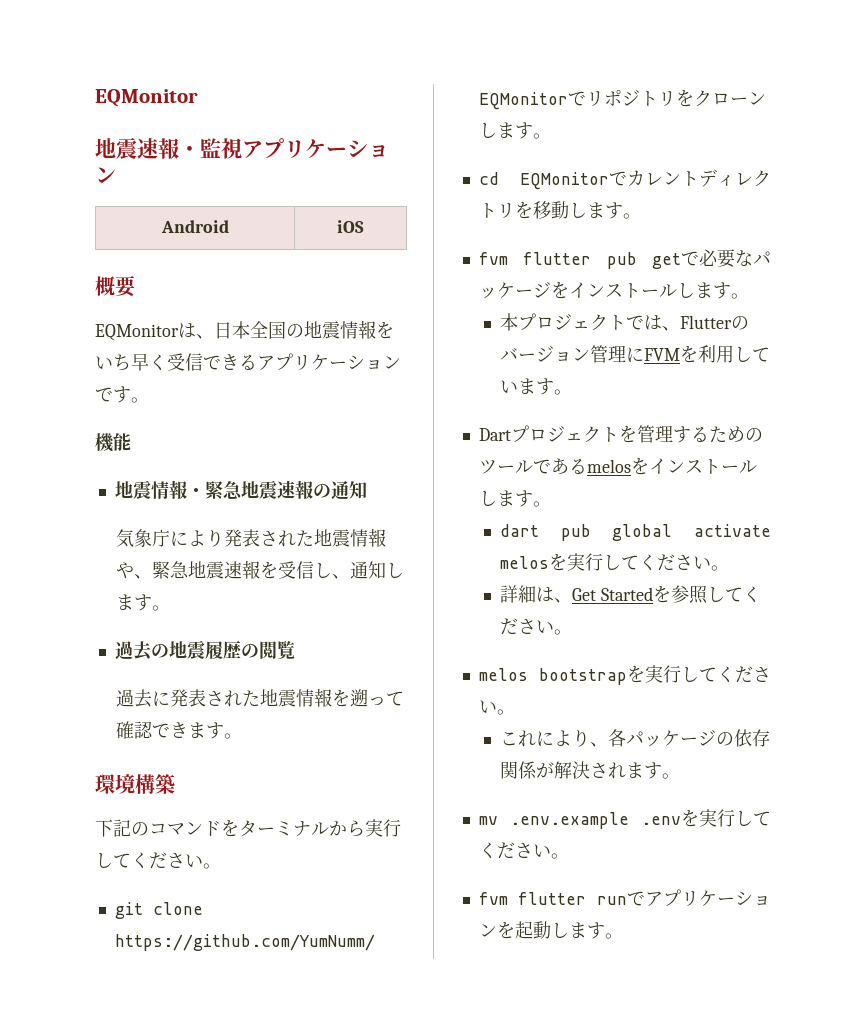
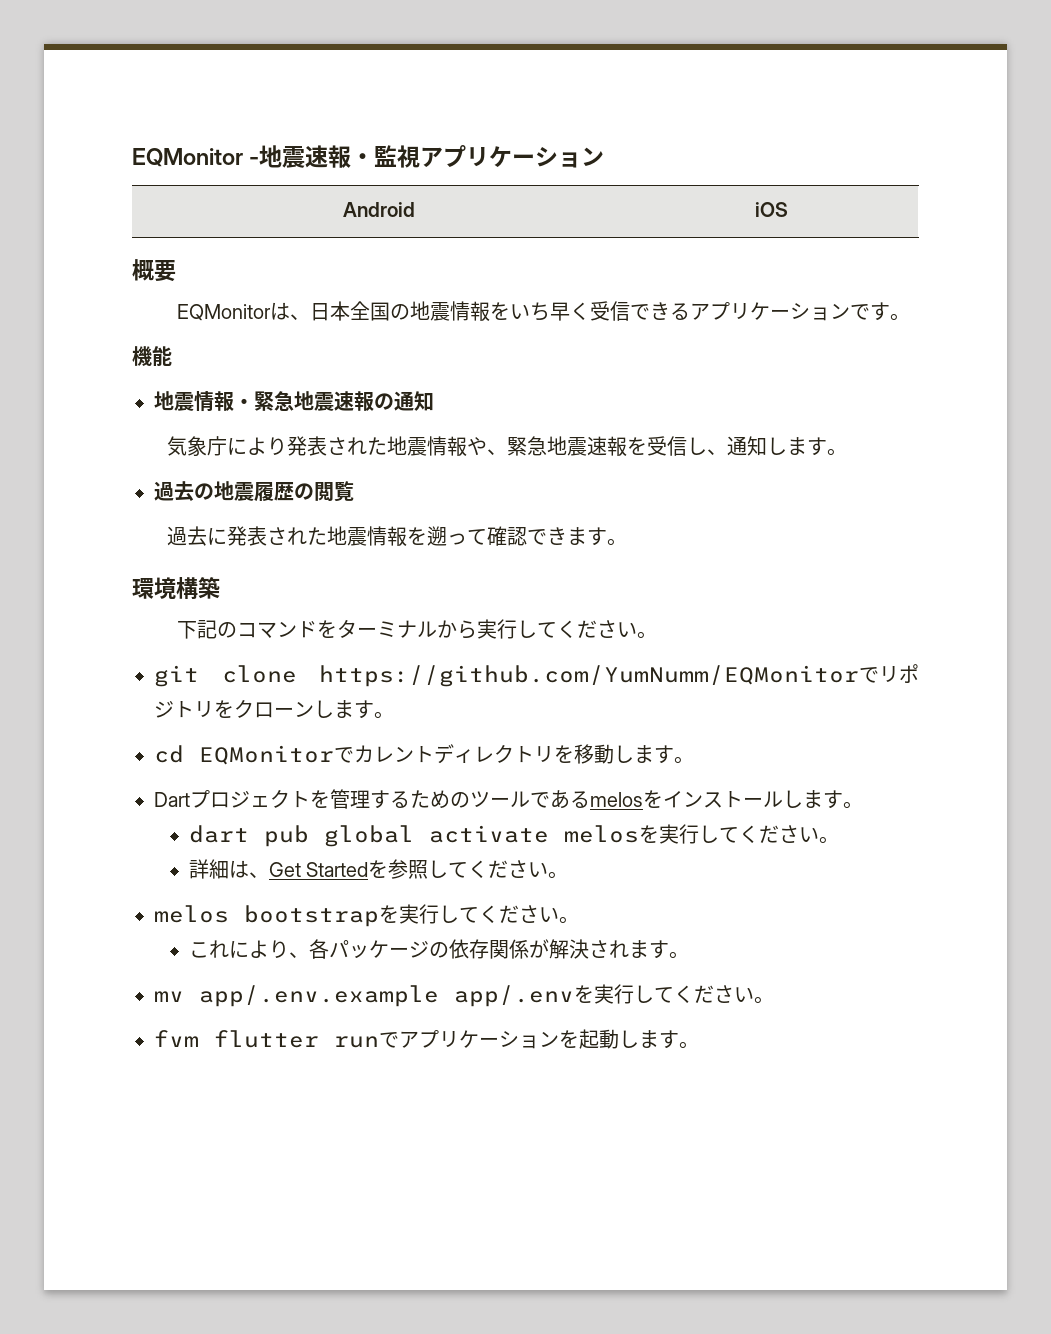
[95,89,198,107] EQMonitor // -> [132,148,260,167] EQMonitor -
[478,249,771,269] [478,281,749,299] [500,313,750,331] [500,345,771,363] [500,378,573,395] // fvm flutter pub getで必要なパッケージをインストールします。 // 本プロジェクトでは、Flutterのバージョン管理にFVMを利用しています。 -> (694, 760) none
[509,812,681,829] .env.example .env -> [199,985,574,1007] app/.env.example app/.env

